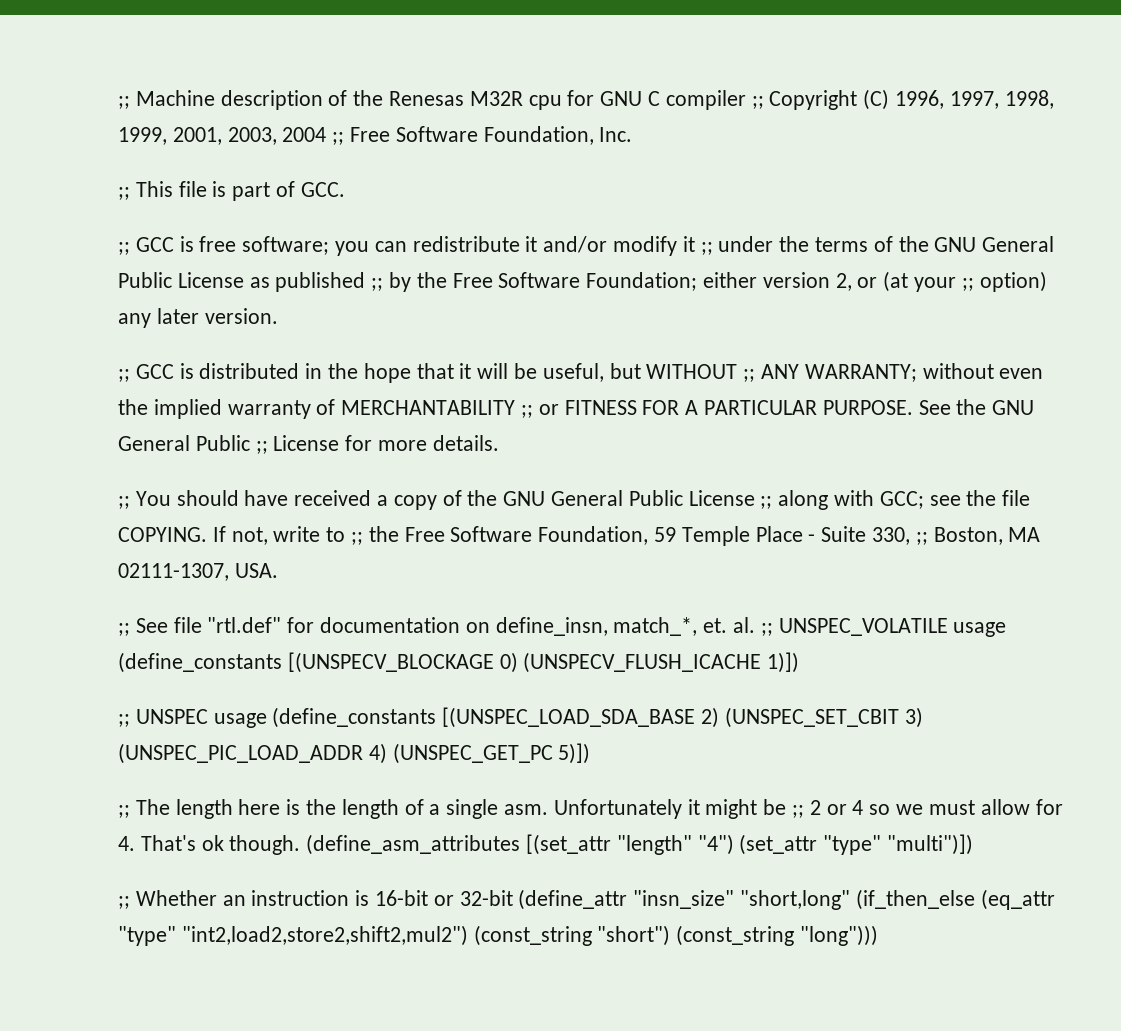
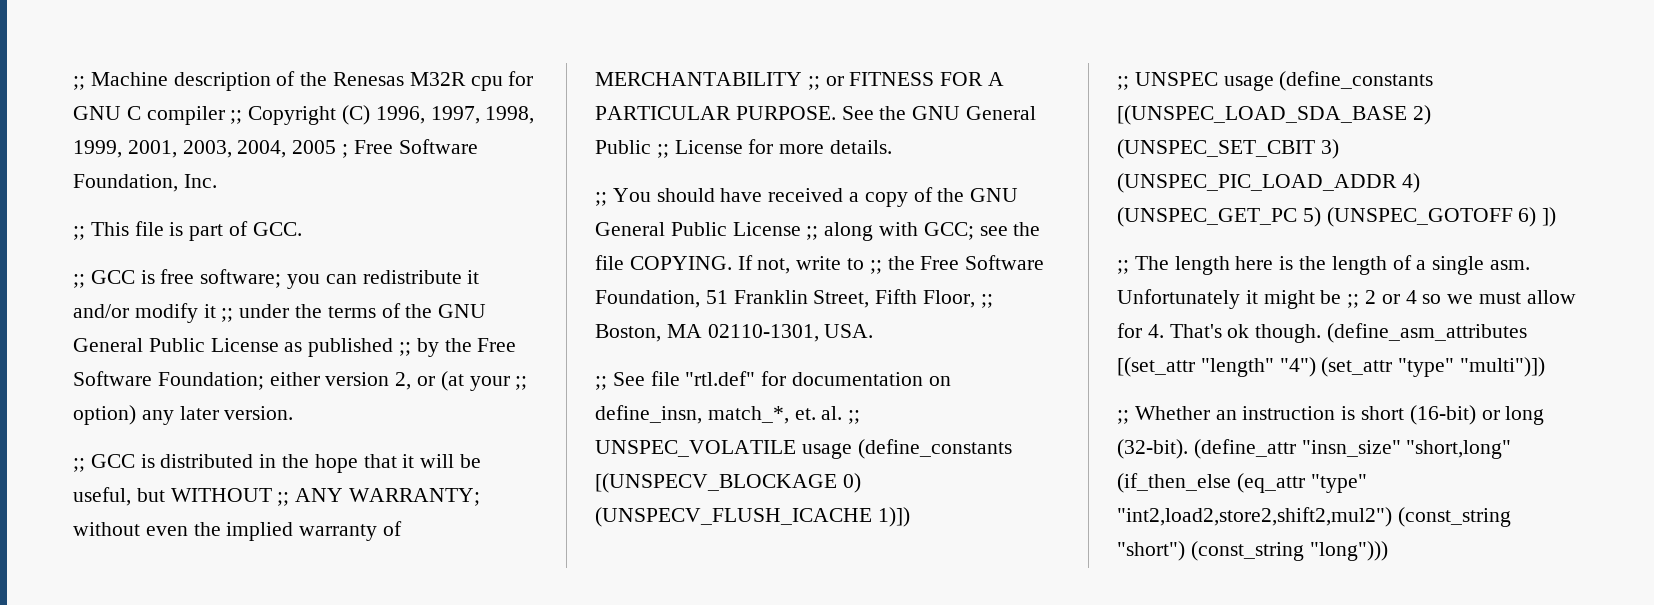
[282,127,345,145] 2004 ;; -> [237,140,349,158] 2004, 2005 ;
[654,526,911,546] 59 Temple Place - Suite 330, -> [705,289,976,308] 51 Franklin Street, Fifth Floor,
[118,563,229,581] 02111-1307, -> [707,324,819,342] 02110-1301,
[558,743,591,764] 5)]) -> [1302,207,1557,227] 5) (UNSPEC_GOTOFF 6) ])
[375,890,513,906] 16-bit or 32-bit -> [1361,405,1545,425] [1117,439,1188,459] short (16-bit) or long (32-bit).

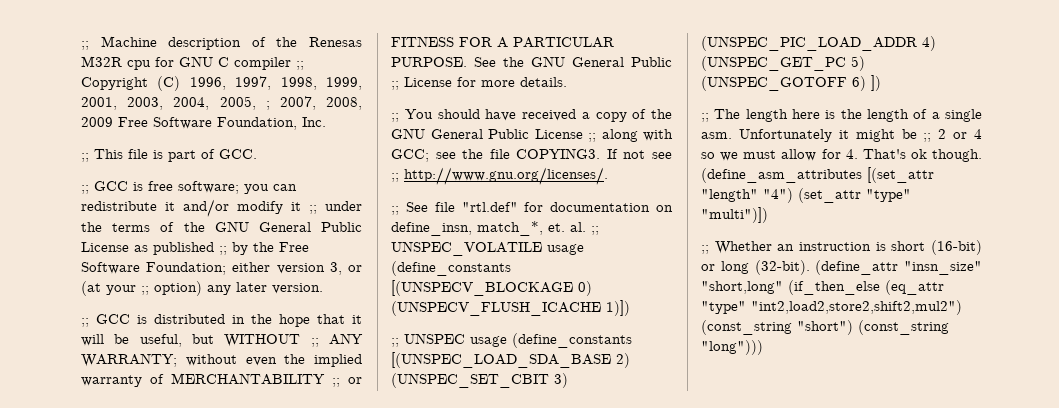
[292,140,349,158] 2005 ; -> [219,96,362,110] [81,117,113,127] 2005, ; 2007, 2008, 2009
[395,372,412,390] 2, -> [329,262,342,275] 3,
[629,255,1045,274] [595,289,993,308] [595,324,874,342] COPYING. If not, write to ;; the Free Software Foundation, 51 Franklin Street, Fifth Floor, ;; Boston, MA 02110-1301, USA. -> [516,148,672,159] [391,167,608,185] COPYING3. If not see ;; http://www.gnu.org/licenses/.

